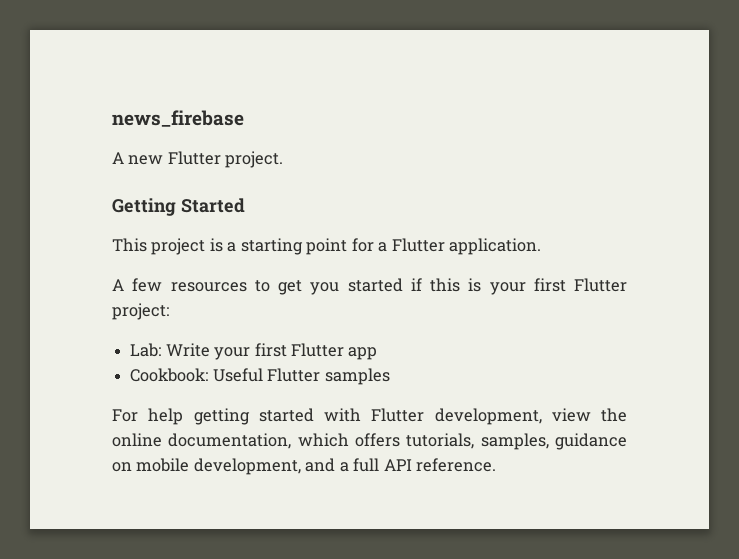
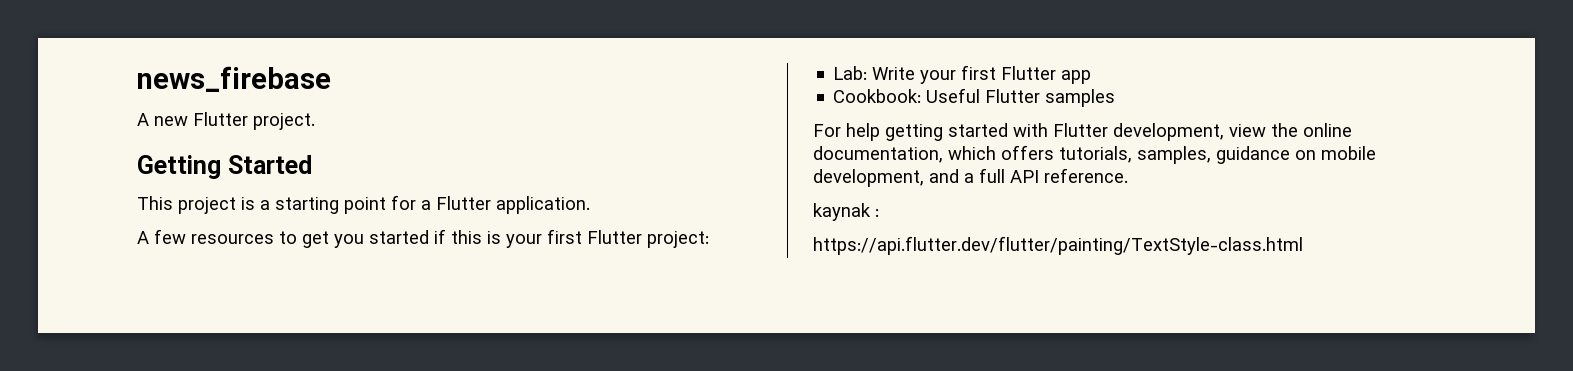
(497, 465) none -> [813,203,879,221] [813,236,1303,255] // kaynak : // https://api.flutter.dev/flutter/painting/TextStyle-class.html

